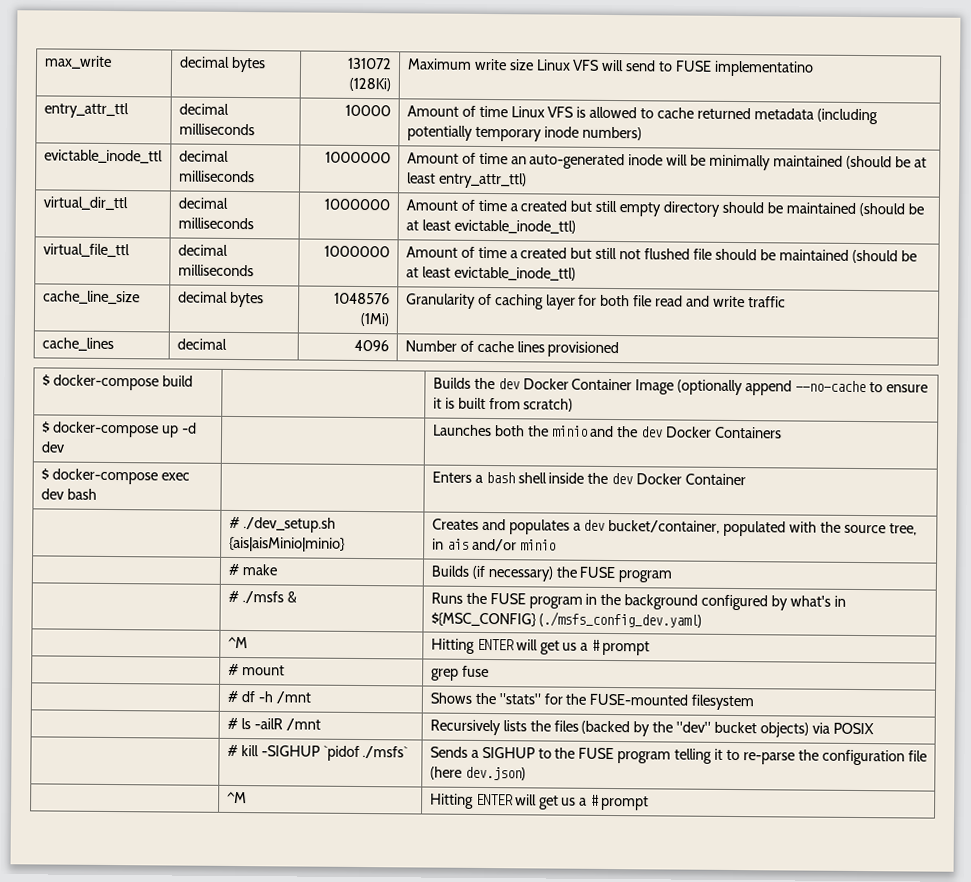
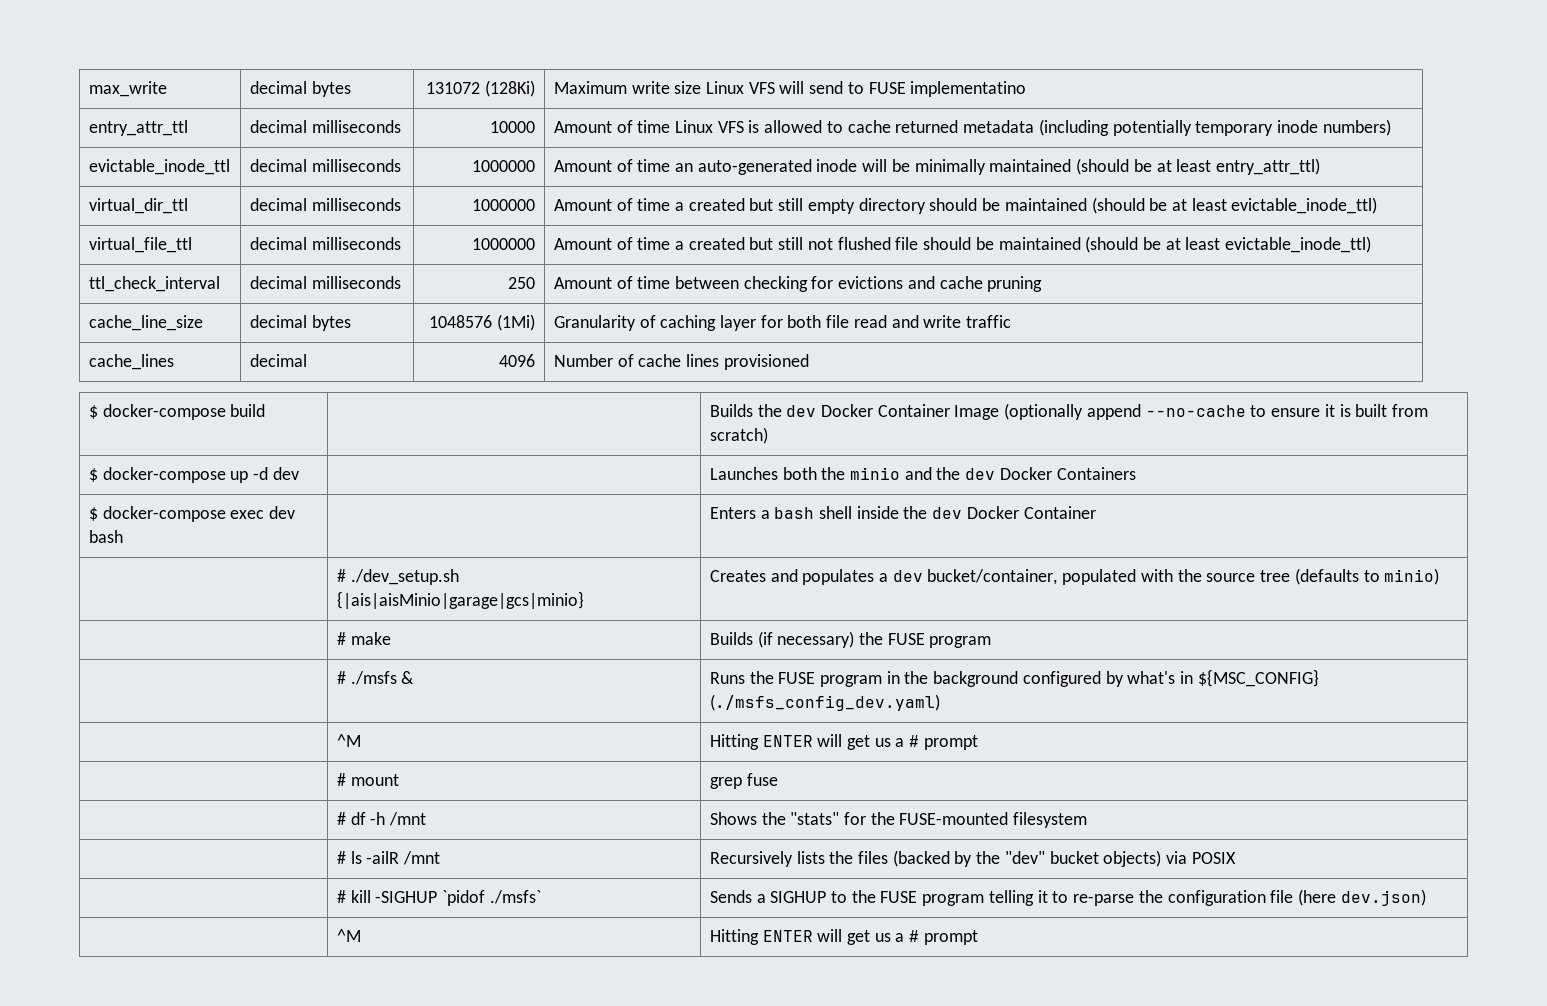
(576, 273) none -> [88,276,220,292] [249,276,401,289] [508,277,536,289] [553,276,1043,292] // ttl_check_interval | decimal milliseconds | 250 | Amount of time between checking for evictions and cache pruning
[228,536,346,552] {ais|aisMinio|minio} -> [336,591,584,609] {|ais|aisMinio|garage|gcs|minio}
[888,523,917,536] [431,538,556,552] tree, in ais and/or minio -> [1260,568,1440,585] tree (defaults to minio)

